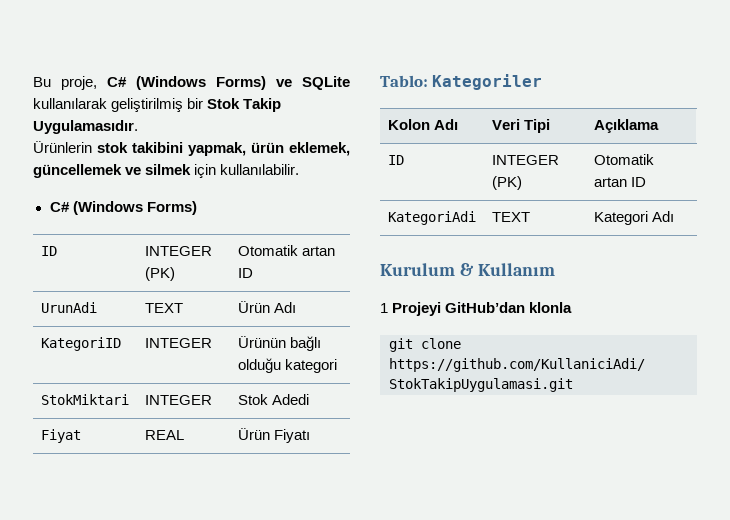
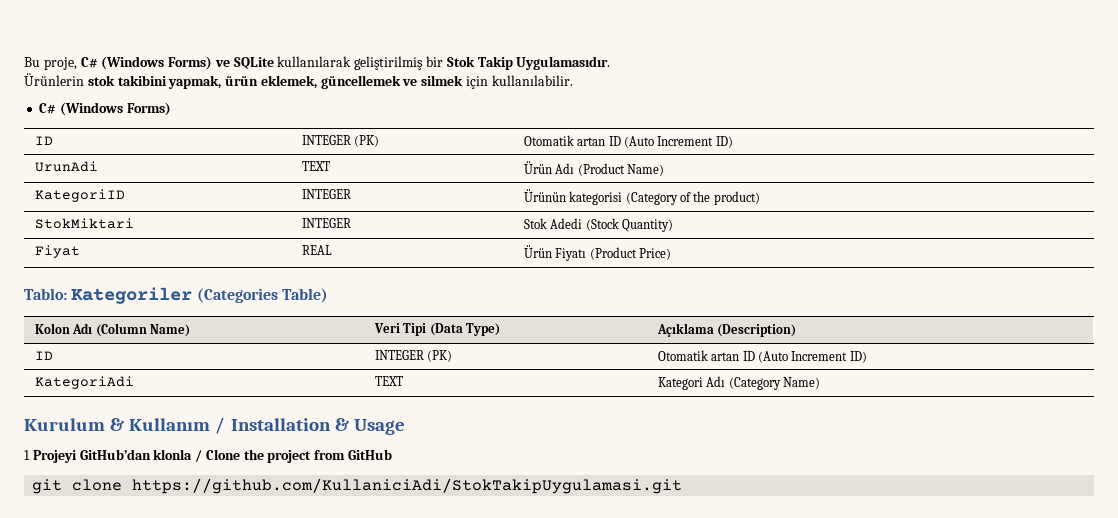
(253, 273) none -> [623,136,733,148] (Auto Increment ID)
(296, 307) none -> [577,163,664,176] (Product Name)
[289,336,321,351] [237,358,337,373] bağlı olduğu kategori -> [569,191,760,205] kategorisi (Category of the product)
(309, 399) none -> [585,218,673,232] (Stock Quantity)
(310, 436) none -> [589,247,671,260] (Product Price)
(543, 82) none -> [196,288,328,303] (Categories Table)
(458, 124) none -> [95,323,190,337] (Column Name)
(550, 126) none -> [429,323,500,336] (Data Type)
[387,155,404,165] [491,155,559,165] [491,176,522,190] [593,154,654,165] [593,177,646,187] // ID | INTEGER (PK) | Otomatik artan ID -> [717,324,797,337] [34,351,53,360] [374,350,453,362] [657,350,867,363] (Description) // ID | INTEGER (PK) | Otomatik artan ID (Auto Increment ID)
(674, 216) none -> [728,377,820,390] (Category Name)
(555, 269) none -> [215,417,405,435] / Installation & Usage
(573, 307) none -> [195,449,393,463] / Clone the project from GitHub

